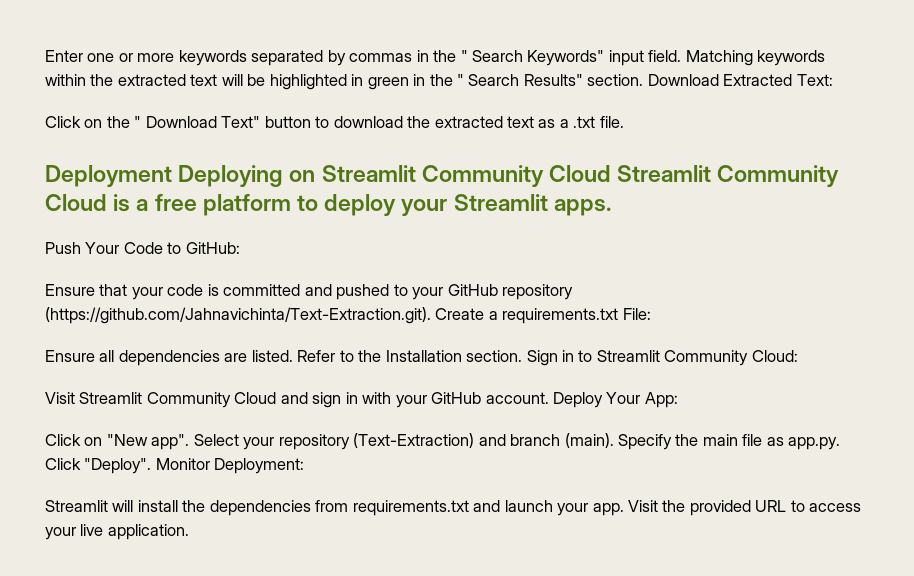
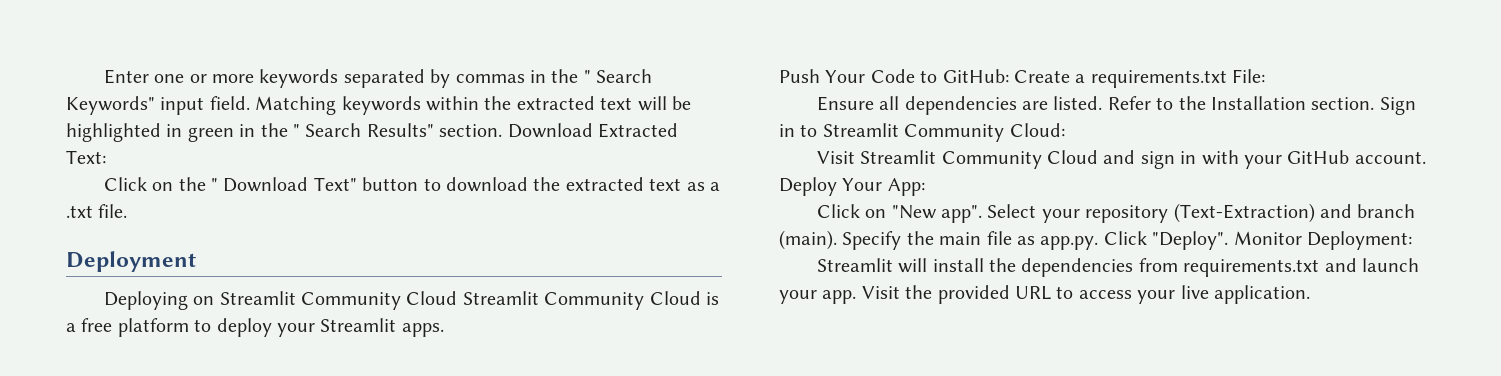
(172, 176) none -> (196, 261) //
[45,284,574,300] [45,307,431,324] // Ensure that your code is committed and pushed to your GitHub repository (https://github.com/Jahnavichinta/Text-Extraction.git). -> (1009, 76) none

